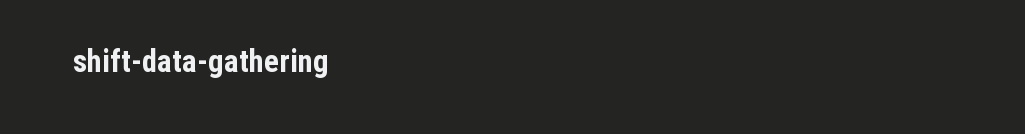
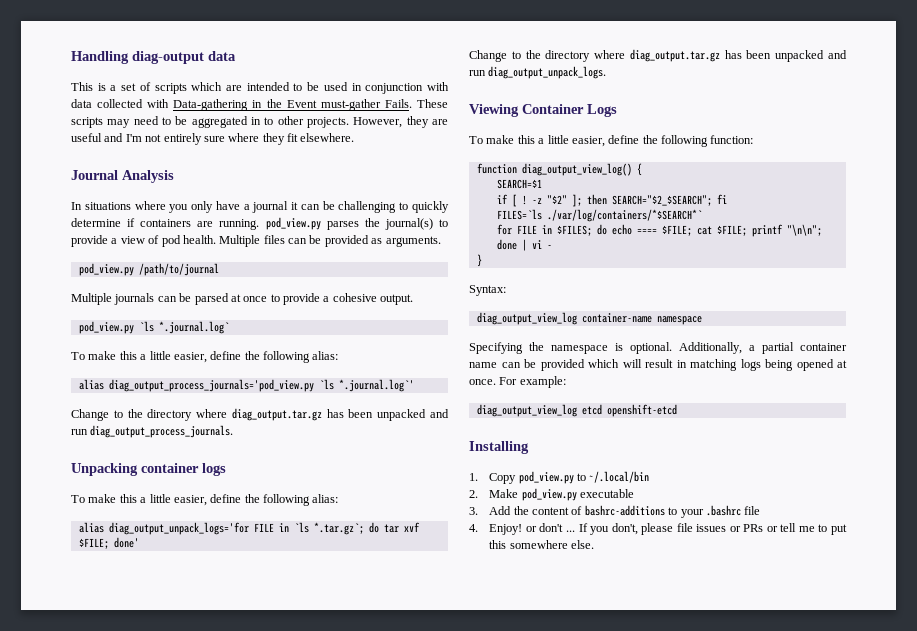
[73,48,329,78] shift-data-gathering -> [71,51,236,64] [71,82,450,94] [71,99,448,111] [71,116,448,128] [71,133,355,145] [71,170,174,183] [71,201,450,213] [71,217,448,230] [71,235,441,247] [78,263,219,276] [71,293,414,305] [78,321,229,334] [71,351,339,363] [78,379,414,392] [71,408,449,421] [71,425,234,438] [71,463,226,476] [71,494,339,506] [78,522,420,535] [78,537,139,549] [469,49,847,62] [469,66,607,79] [469,104,617,117] [469,135,754,147] [476,163,642,176] [496,179,542,189] [496,194,727,207] [496,209,702,222] [496,224,822,237] [496,239,552,251] [476,254,482,267] [469,285,506,296] [476,312,702,325] [469,342,847,354] [469,359,847,371] [469,376,566,388] [476,404,677,417] [469,441,529,454] [469,471,650,484] [469,488,635,501] [469,505,761,518] [469,523,847,535] [489,540,595,549] Handling diag-output data // This is a set of scripts which are intended to be used in conjunction with data collected with Data-gathering in the Event must-gather Fails. These scripts may need to be aggregated in to other projects. However, they are useful and I'm not entirely sure where they fit elsewhere. // Journal Analysis // In situations where you only have a journal it can be challenging to quickly determine if containers are running. pod_view.py parses the journal(s) to provide a view of pod health. Multiple files can be provided as arguments. // pod_view.py /path/to/journal // Multiple journals can be parsed at once to provide a cohesive output. // pod_view.py `ls *.journal.log` // To make this a little easier, define the following alias: // alias diag_output_process_journals='pod_view.py `ls *.journal.log`' // Change to the directory where diag_output.tar.gz has been unpacked and run diag_output_process_journals. // Unpacking container logs // To make this a little easier, define the following alias: // alias diag_output_unpack_logs='for FILE in `ls *.tar.gz`; do tar xvf $FILE; done' // Change to the directory where diag_output.tar.gz has been unpacked and run diag_output_unpack_logs. // Viewing Container Logs // To make this a little easier, define the following function: // function diag_output_view_log() { // SEARCH=$1 // if [ ! -z "$2" ]; then SEARCH="$2_$SEARCH"; fi // FILES=`ls ./var/log/containers/*$SEARCH*` // for FILE in $FILES; do echo ==== $FILE; cat $FILE; printf "\n\n"; done | vi - // } // Syntax: // diag_output_view_log container-name namespace // Specifying the namespace is optional. Additionally, a partial container name can be provided which will result in matching logs being opened at once. For example: // diag_output_view_log etcd openshift-etcd // Installing // 1. Copy pod_view.py to ~/.local/bin // 2. Make pod_view.py executable // 3. Add the content of bashrc-additions to your .bashrc file // 4. Enjoy! or don't ... If you don't, please file issues or PRs or tell me to put this somewhere else.

